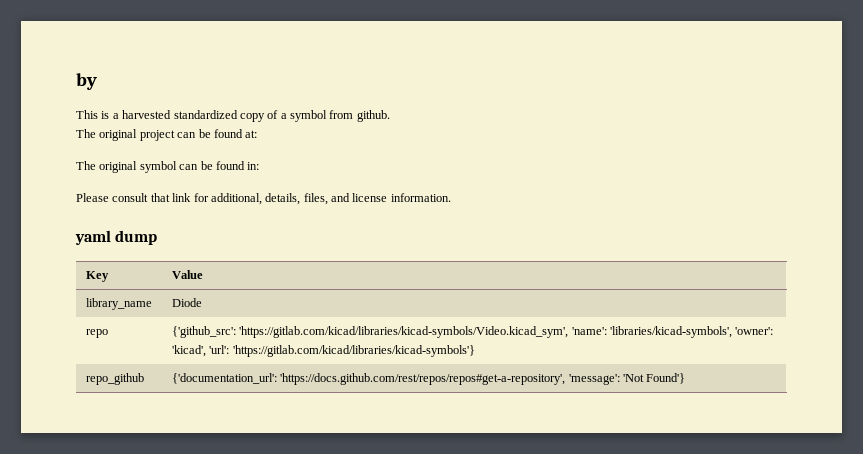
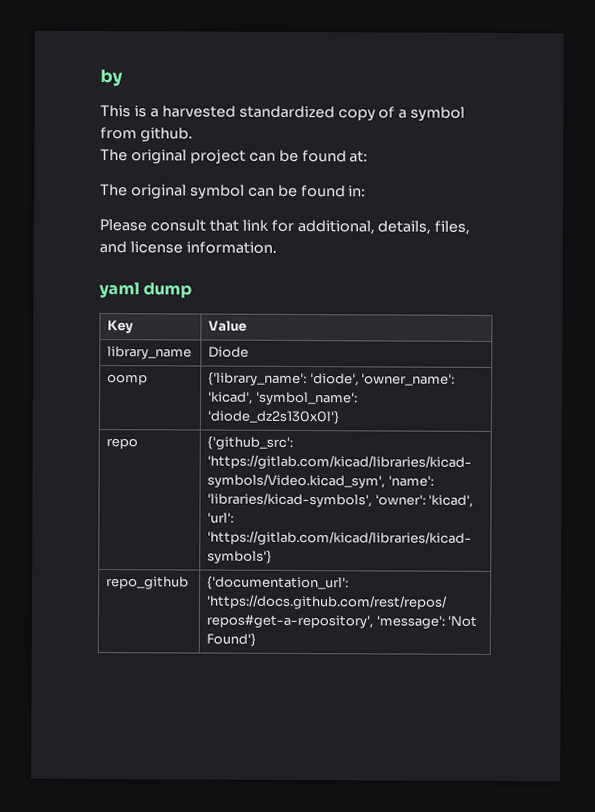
(202, 302) none -> [107,374,149,386] [208,371,456,387] [208,391,358,406] [207,409,340,425] // oomp | {'library_name': 'diode', 'owner_name': 'kicad', 'symbol_name': 'diode_dz2s130x0l'}

